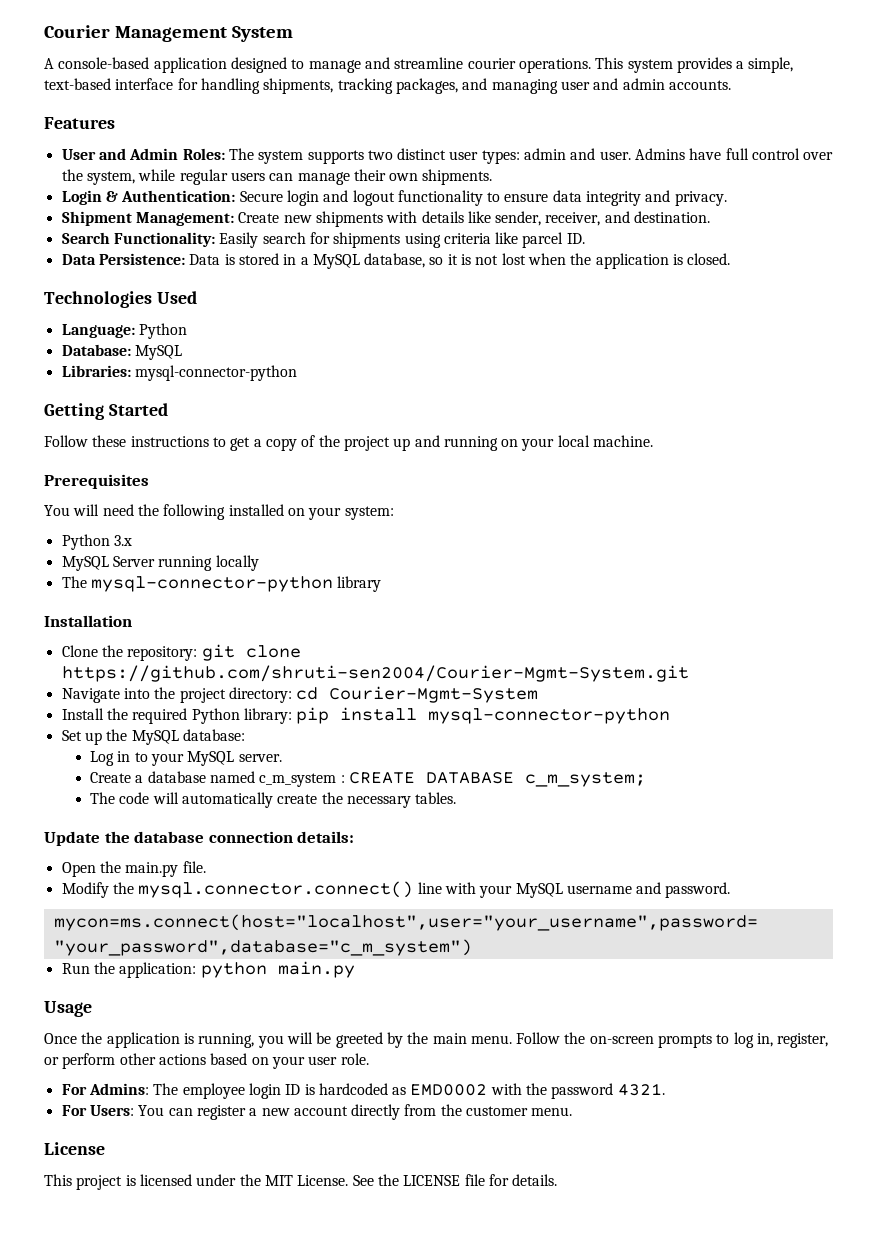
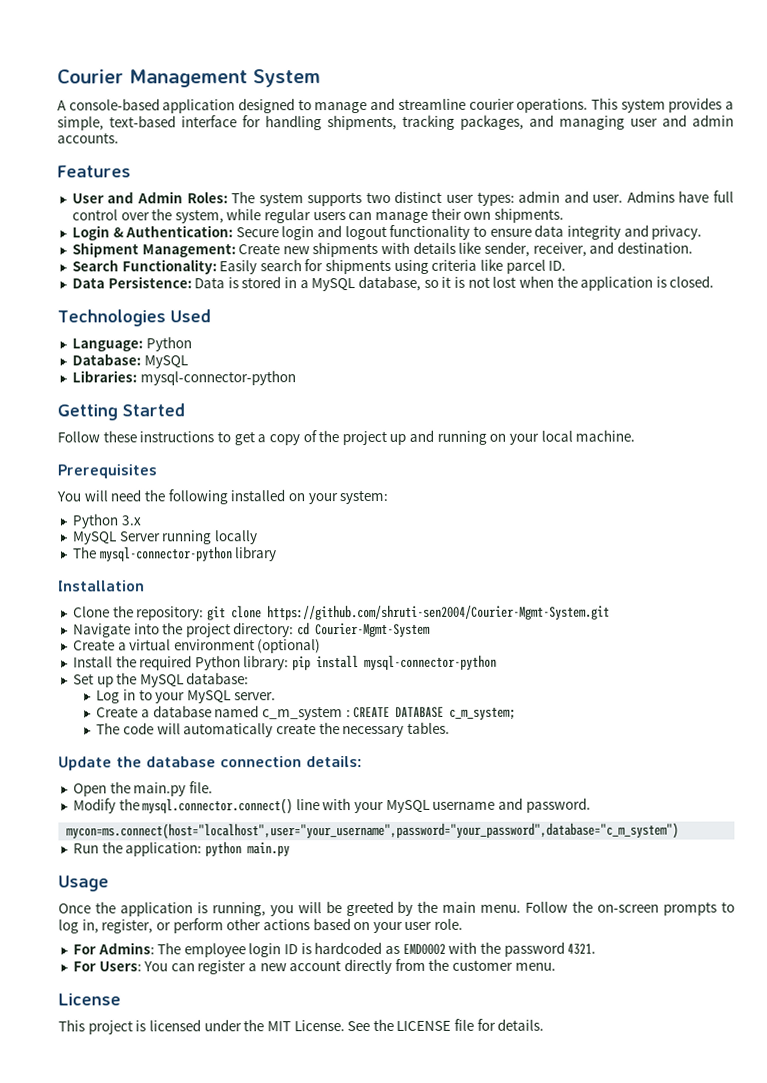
(539, 694) none -> [72,639,322,654] // Create a virtual environment (optional)

